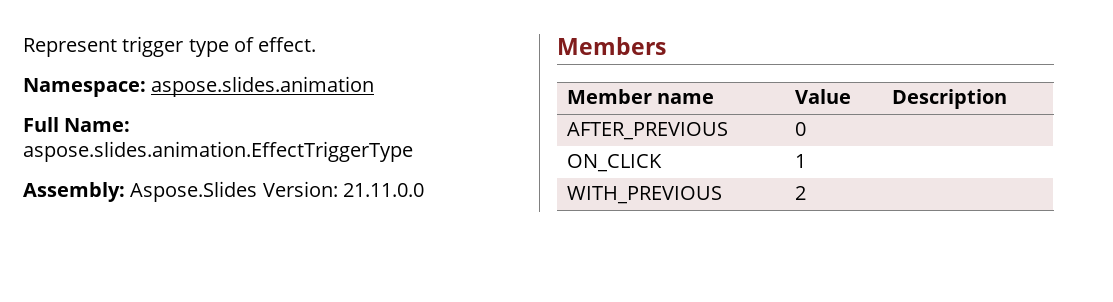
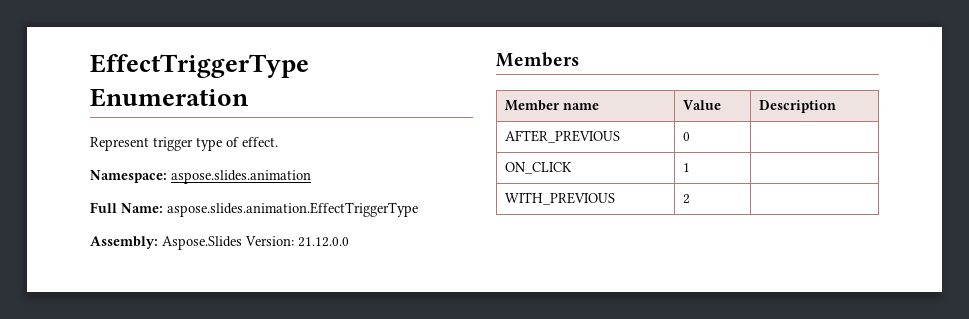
(23, 47) none -> [90,54,309,78] [90,88,249,107] EffectTriggerType Enumeration //
[342,183,424,197] 21.11.0.0 -> [298,237,349,247] 21.12.0.0

